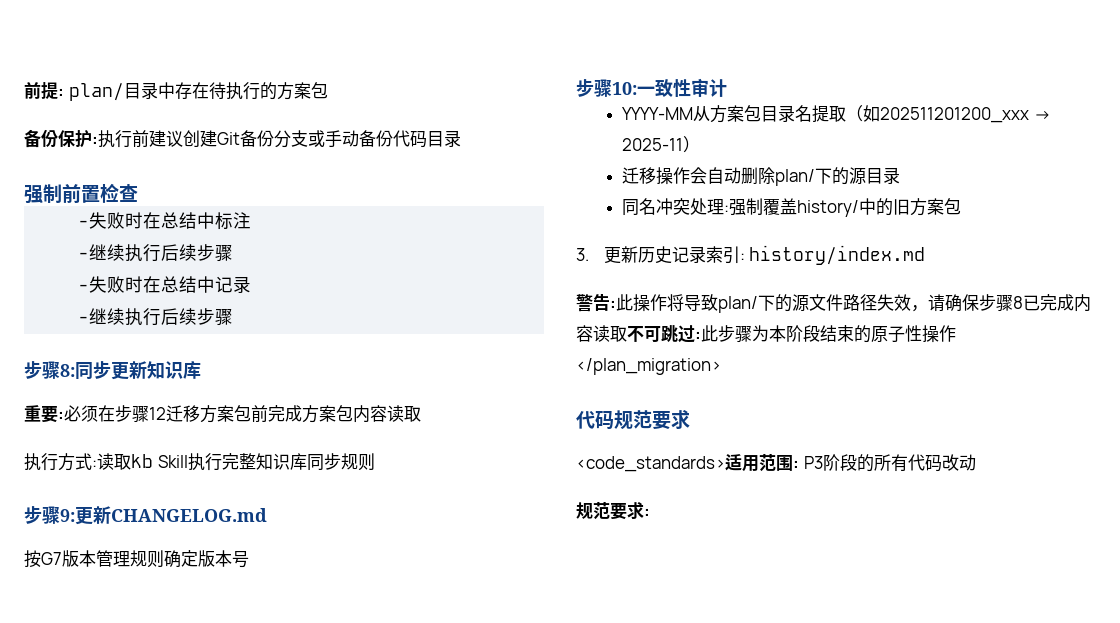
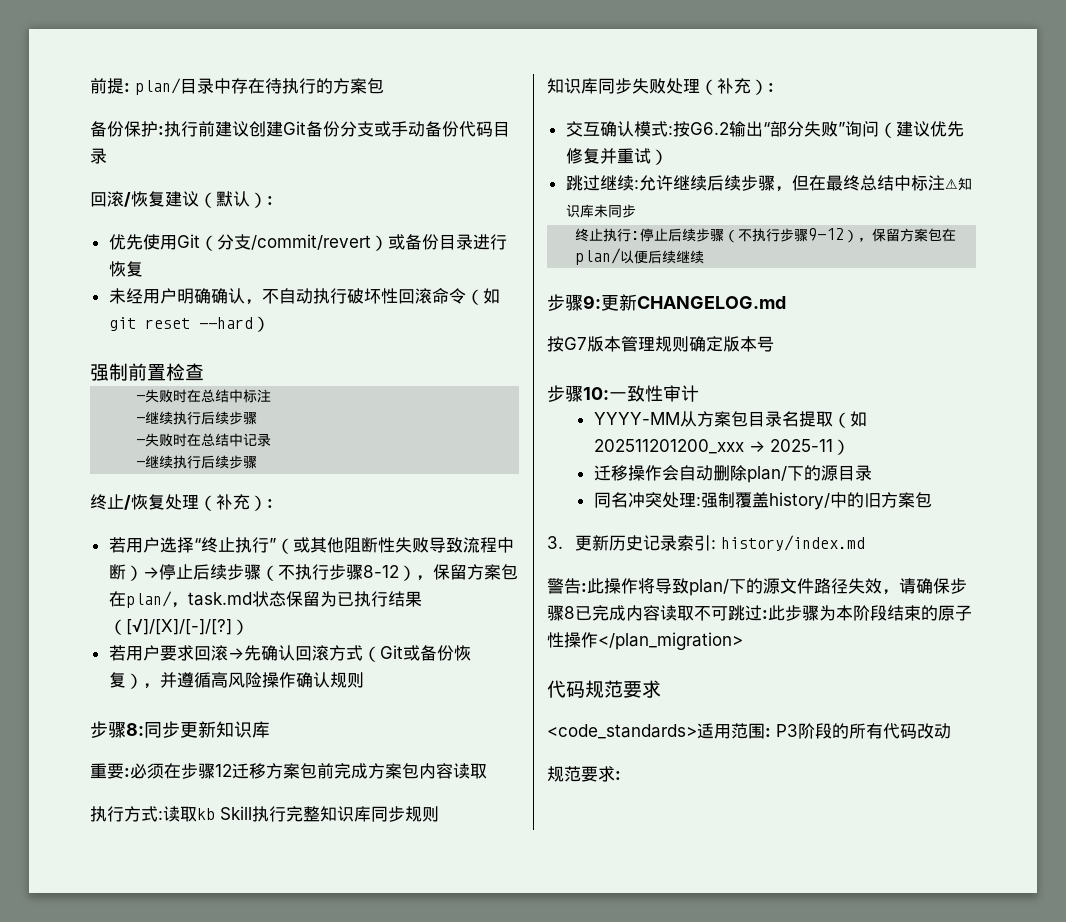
(461, 138) none -> [90,191,273,208] [108,234,507,251] [108,261,143,277] [108,288,500,305] [108,316,270,332] // 回滚/恢复建议（默认）: // 优先使用Git（分支/commit/revert）或备份目录进行恢复 // 未经用户明确确认，不自动执行破坏性回滚命令（如git reset --hard）
(234, 317) none -> [90,494,273,511] [108,537,514,554] [108,564,518,581] [108,591,422,608] [108,619,249,635] [108,645,471,662] [108,672,364,689] // 终止/恢复处理（补充）: // 若用户选择“终止执行”（或其他阻断性失败导致流程中断）→停止后续步骤（不执行步骤8-12），保留方案包在plan/，task.md状态保留为已执行结果（[√]/[X]/[-]/[?]） // 若用户要求回滚→先确认回滚方式（Git或备份恢复），并遵循高风险操作确认规则
(375, 462) none -> [547,78,774,95] [565,121,964,138] [565,148,668,165] [565,175,972,192] [565,204,636,218] [575,228,957,243] [575,248,705,265] // 知识库同步失败处理（补充）: // 交互确认模式:按G6.2输出“部分失败”询问（建议优先修复并重试） // 跳过继续:允许继续后续步骤，但在最终总结中标注⚠知识库未同步 // 终止执行:停止后续步骤（不执行步骤9-12），保留方案包在plan/以便后续继续

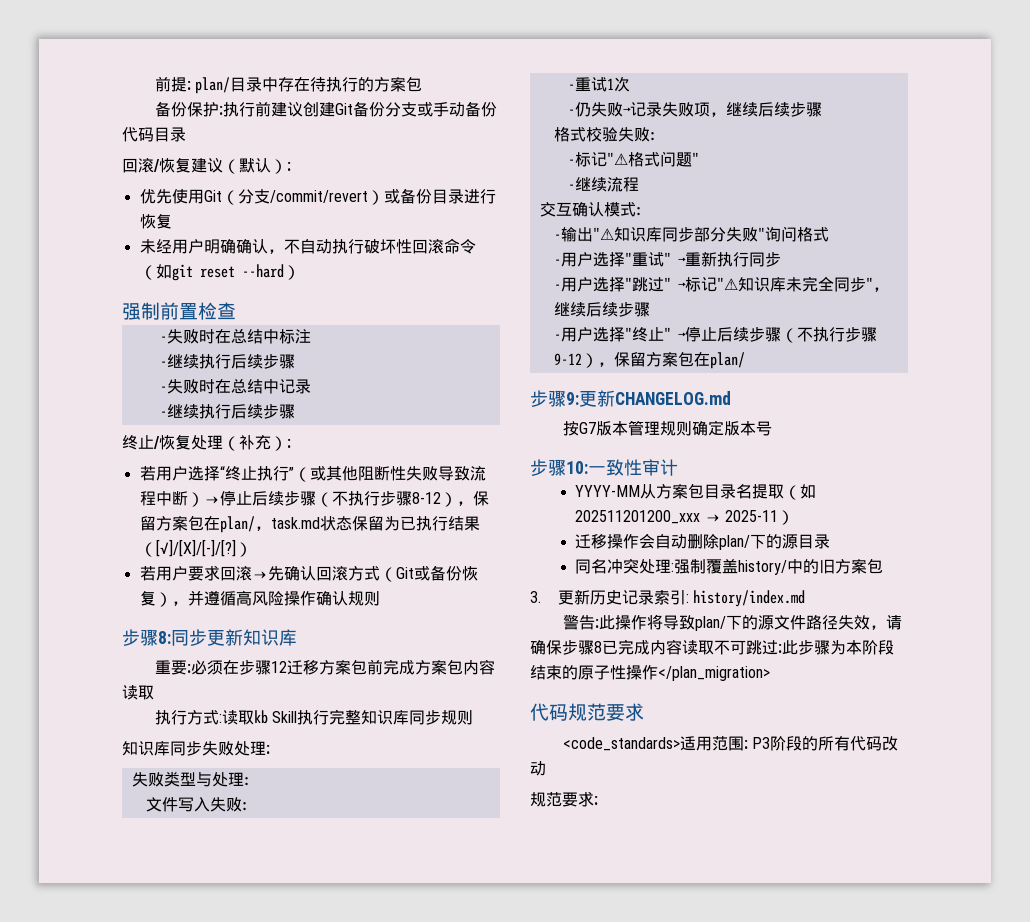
[700,78,774,95] [565,121,964,138] [565,148,668,165] [565,175,972,192] [565,204,636,218] [575,228,641,242] （补充）: // 交互确认模式:按G6.2输出“部分失败”询问（建议优先修复并重试） // 跳过继续:允许继续后续步骤，但在最终总结中标注⚠知识库未同步 // 终止执行: -> [266,745,270,754] [131,771,251,787] [145,797,249,812] [567,76,630,92] [567,102,822,117] [553,127,657,142] [567,151,699,167] [567,177,639,192] [539,202,643,217] [553,226,829,242] [553,251,781,267] [553,276,889,292] [553,302,650,317] [553,327,686,342] : // 失败类型与处理: // 文件写入失败: // -重试1次 // -仍失败→记录失败项，继续后续步骤 // 格式校验失败: // -标记"⚠格式问题" // -继续流程 // 交互确认模式: // -输出"⚠知识库同步部分失败"询问格式 // -用户选择"重试" →重新执行同步 // -用户选择"跳过" →标记"⚠知识库未完全同步"，继续后续步骤 // -用户选择"终止" →
[620,250,705,264] 以便后续继续 -> (745, 360) none

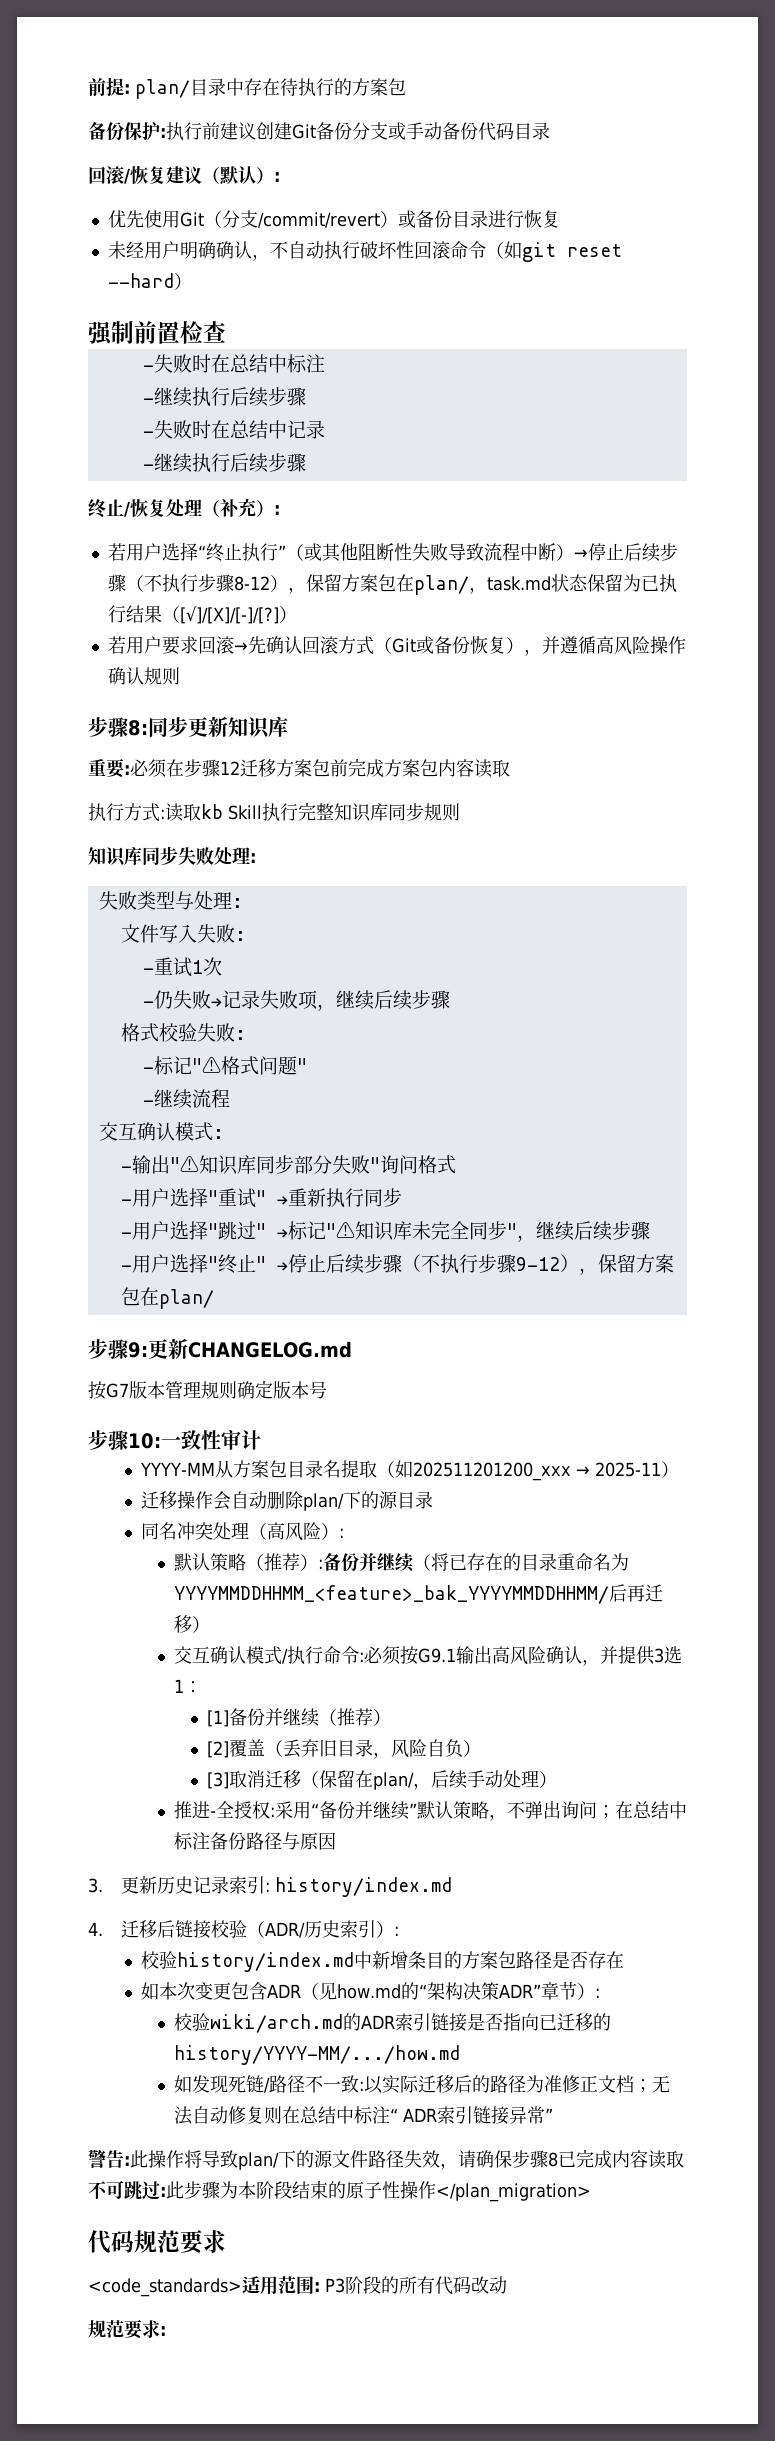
[671,558,884,575] :强制覆盖history/中的旧方案包 -> [248,1522,344,1541] [173,1553,629,1572] [173,1584,663,1604] [173,1615,210,1633] [173,1646,682,1666] [173,1679,202,1693] [206,1708,391,1727] [206,1739,481,1759] [206,1770,557,1790] [173,1801,687,1821] [173,1832,336,1850] （高风险）: // 默认策略（推荐）:备份并继续（将已存在的目录重命名为YYYYMMDDHHMM_<feature>_bak_YYYYMMDDHHMM/后再迁移） // 交互确认模式/执行命令:必须按G9.1输出高风险确认，并提供3选1： // [1]备份并继续（推荐） // [2]覆盖（丢弃旧目录，风险自负） // [3]取消迁移（保留在plan/，后续手动处理） // 推进-全授权:采用“备份并继续”默认策略，不弹出询问；在总结中标注备份路径与原因
(806, 598) none -> [88,1920,400,1939] [140,1951,624,1972] [140,1982,600,2000] [173,2013,611,2033] [173,2045,460,2065] [173,2075,670,2094] [173,2106,553,2125] // 4.迁移后链接校验（ADR/历史索引）: // 校验history/index.md中新增条目的方案包路径是否存在 // 如本次变更包含ADR（见how.md的“架构决策ADR”章节）: // 校验wiki/arch.md的ADR索引链接是否指向已迁移的history/YYYY-MM/.../how.md // 如发现死链/路径不一致:以实际迁移后的路径为准修正文档；无法自动修复则在总结中标注“ ADR索引链接异常”

